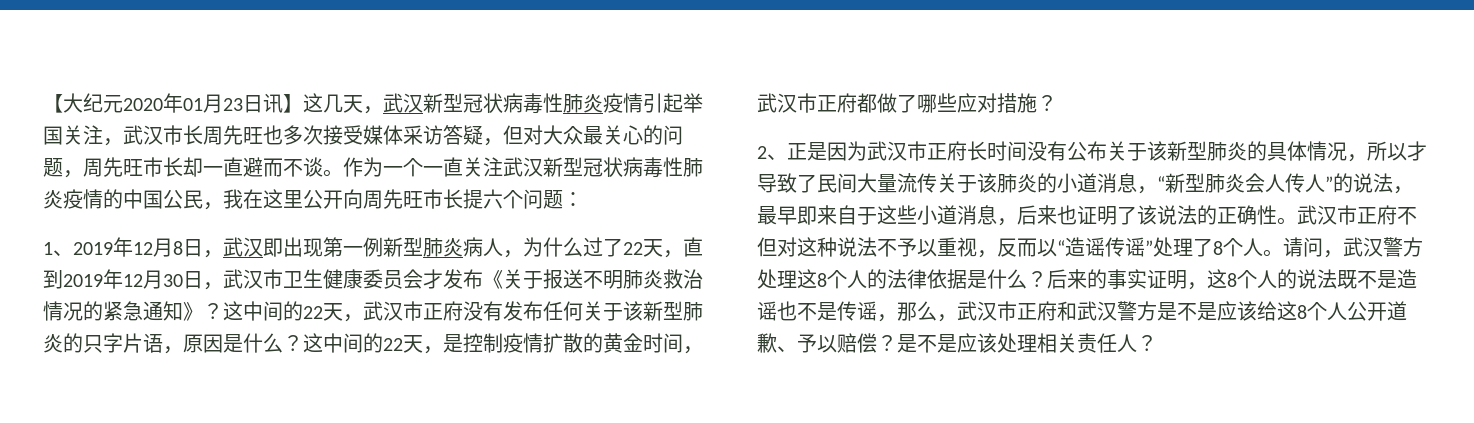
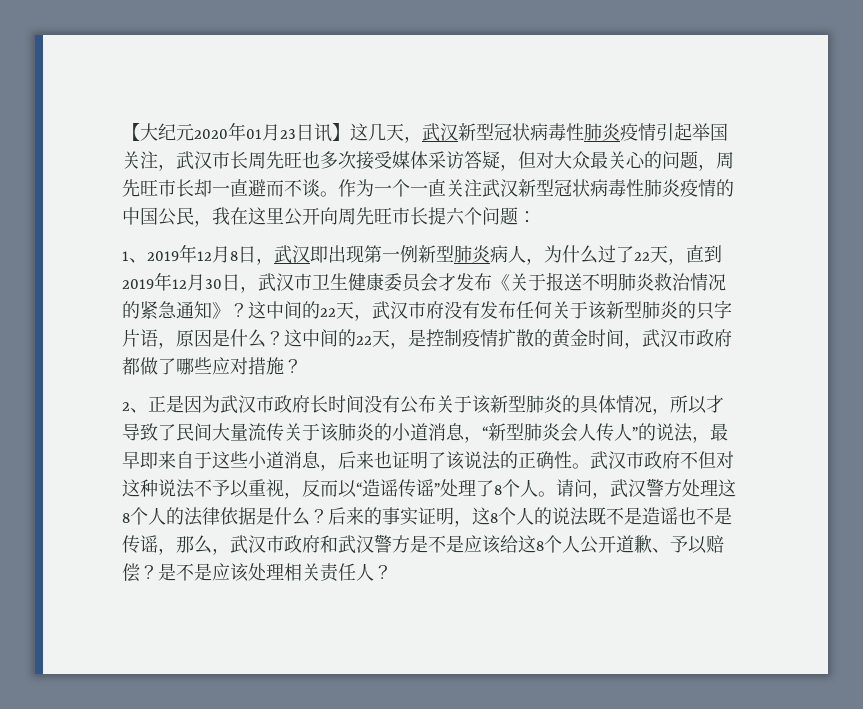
[423,303,443,320] 正 -> (426, 310) none
[817,95,837,112] 正 -> [696,329,714,347] 政
[927,143,947,160] 正 -> [274,395,292,413] 政
[1357,207,1377,224] 正 -> [644,451,662,469] 政
[1017,303,1037,320] 正 -> [284,535,302,553] 政

